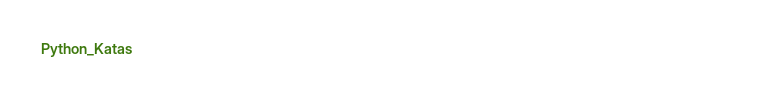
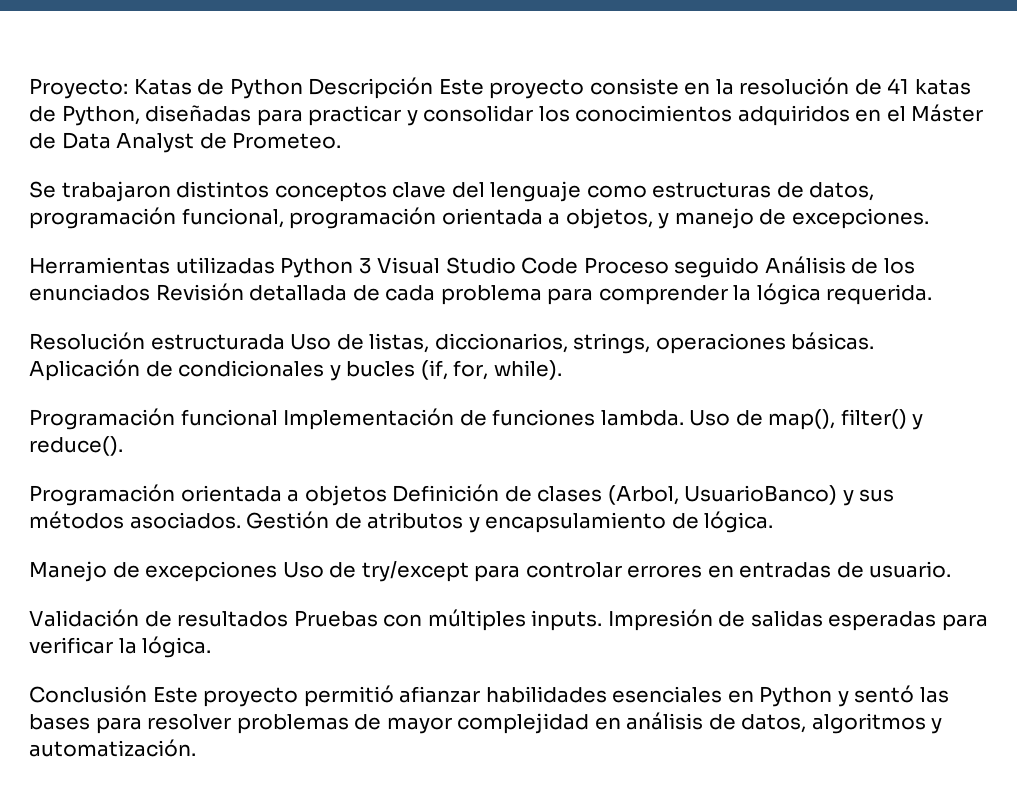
[41,43,132,57] Python_Katas -> [29,77,971,99] [29,104,984,126] [29,132,342,153] [29,181,875,202] [29,207,929,229] [29,256,915,278] [29,283,933,305] [29,332,875,354] [29,359,562,381] [29,408,924,430] [29,436,123,456] [29,484,895,506] [29,511,774,533] [29,561,952,582] [29,609,988,631] [29,636,212,658] [29,685,949,707] [29,712,943,734] [29,739,196,757] Proyecto: Katas de Python Descripción Este proyecto consiste en la resolución de 41 katas de Python, diseñadas para practicar y consolidar los conocimientos adquiridos en el Máster de Data Analyst de Prometeo. // Se trabajaron distintos conceptos clave del lenguaje como estructuras de datos, programación funcional, programación orientada a objetos, y manejo de excepciones. // Herramientas utilizadas Python 3 Visual Studio Code Proceso seguido Análisis de los enunciados Revisión detallada de cada problema para comprender la lógica requerida. // Resolución estructurada Uso de listas, diccionarios, strings, operaciones básicas. Aplicación de condicionales y bucles (if, for, while). // Programación funcional Implementación de funciones lambda. Uso de map(), filter() y reduce(). // Programación orientada a objetos Definición de clases (Arbol, UsuarioBanco) y sus métodos asociados. Gestión de atributos y encapsulamiento de lógica. // Manejo de excepciones Uso de try/except para controlar errores en entradas de usuario. // Validación de resultados Pruebas con múltiples inputs. Impresión de salidas esperadas para verificar la lógica. // Conclusión Este proyecto permitió afianzar habilidades esenciales en Python y sentó las bases para resolver problemas de mayor complejidad en análisis de datos, algoritmos y automatización.

